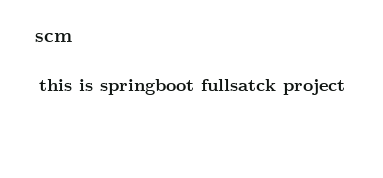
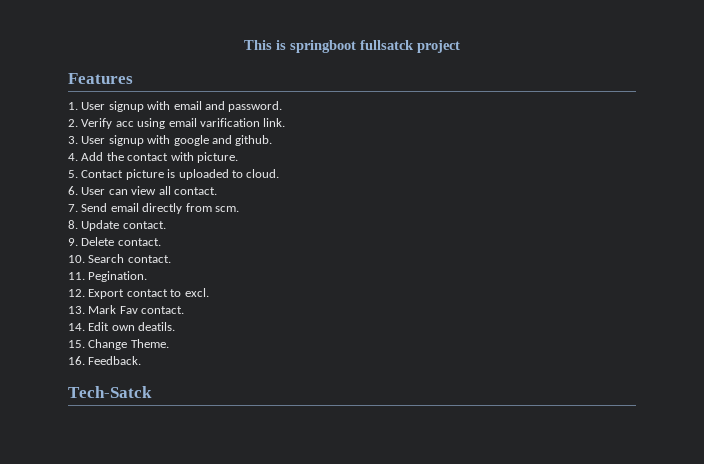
[35,33,72,42] [38,79,72,91] scm // this -> [244,40,272,50] This
(345, 87) none -> [68,73,133,84] [68,101,283,112] [68,118,286,129] [68,135,273,146] [68,152,238,163] [68,169,280,180] [68,186,217,195] [68,203,239,214] [68,220,166,231] [68,237,161,246] [68,254,171,263] [68,271,148,282] [68,288,209,299] [68,305,185,314] [68,322,176,331] [68,339,169,350] [68,356,142,365] [68,386,152,398] // Features // 1. User signup with email and password. // 2. Verify acc using email varification link. // 3. User signup with google and github. // 4. Add the contact with picture. // 5. Contact picture is uploaded to cloud. // 6. User can view all contact. // 7. Send email directly from scm. // 8. Update contact. // 9. Delete contact. // 10. Search contact. // 11. Pegination. // 12. Export contact to excl. // 13. Mark Fav contact. // 14. Edit own deatils. // 15. Change Theme. // 16. Feedback. // Tech-Satck

